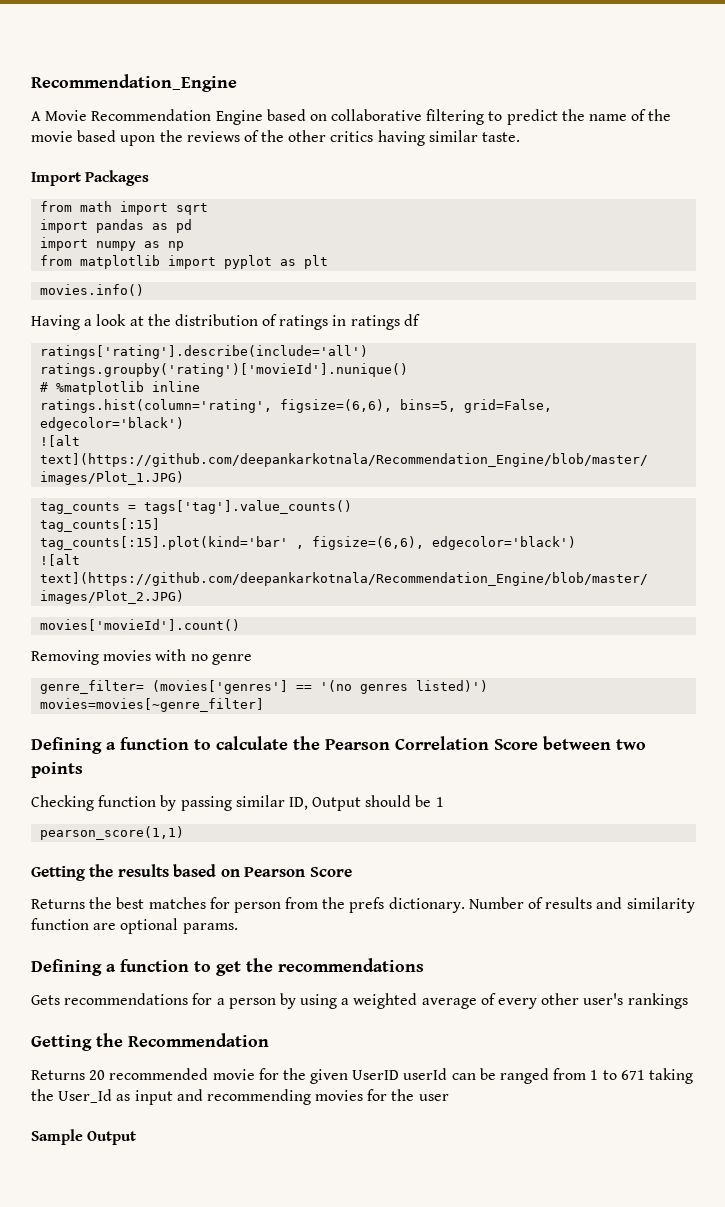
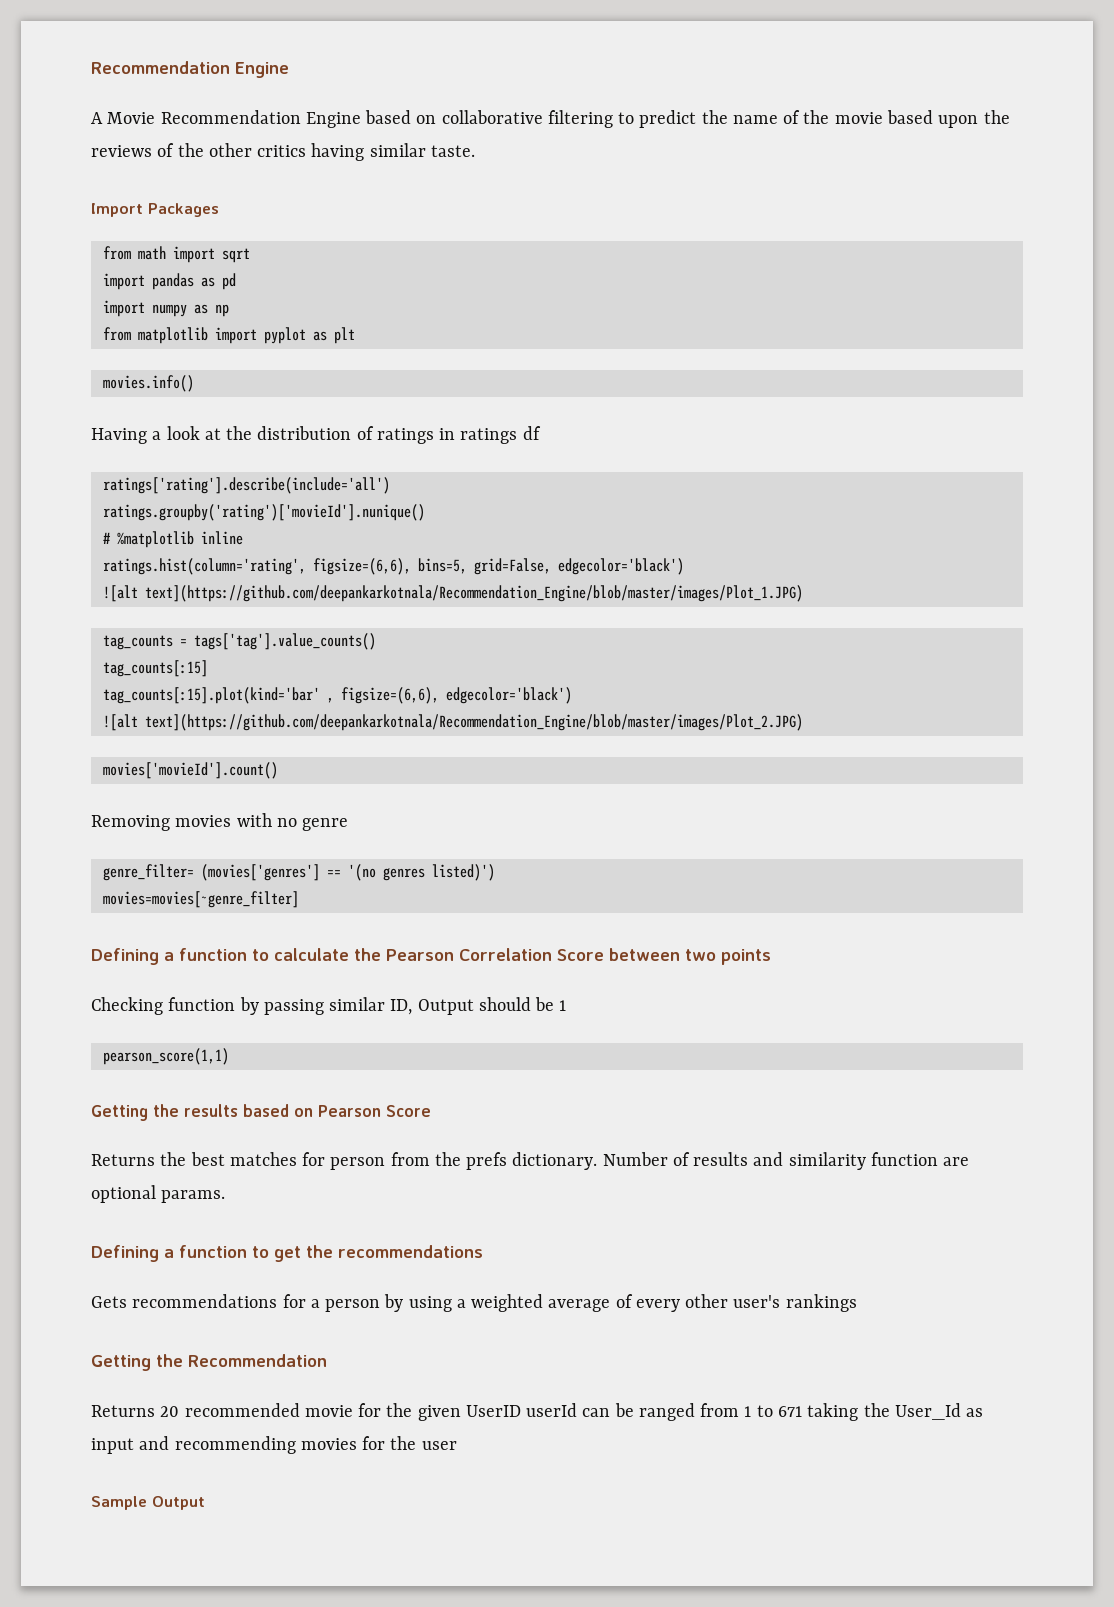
[31,74,237,92] Recommendation_Engine -> [91,61,289,78] Recommendation Engine

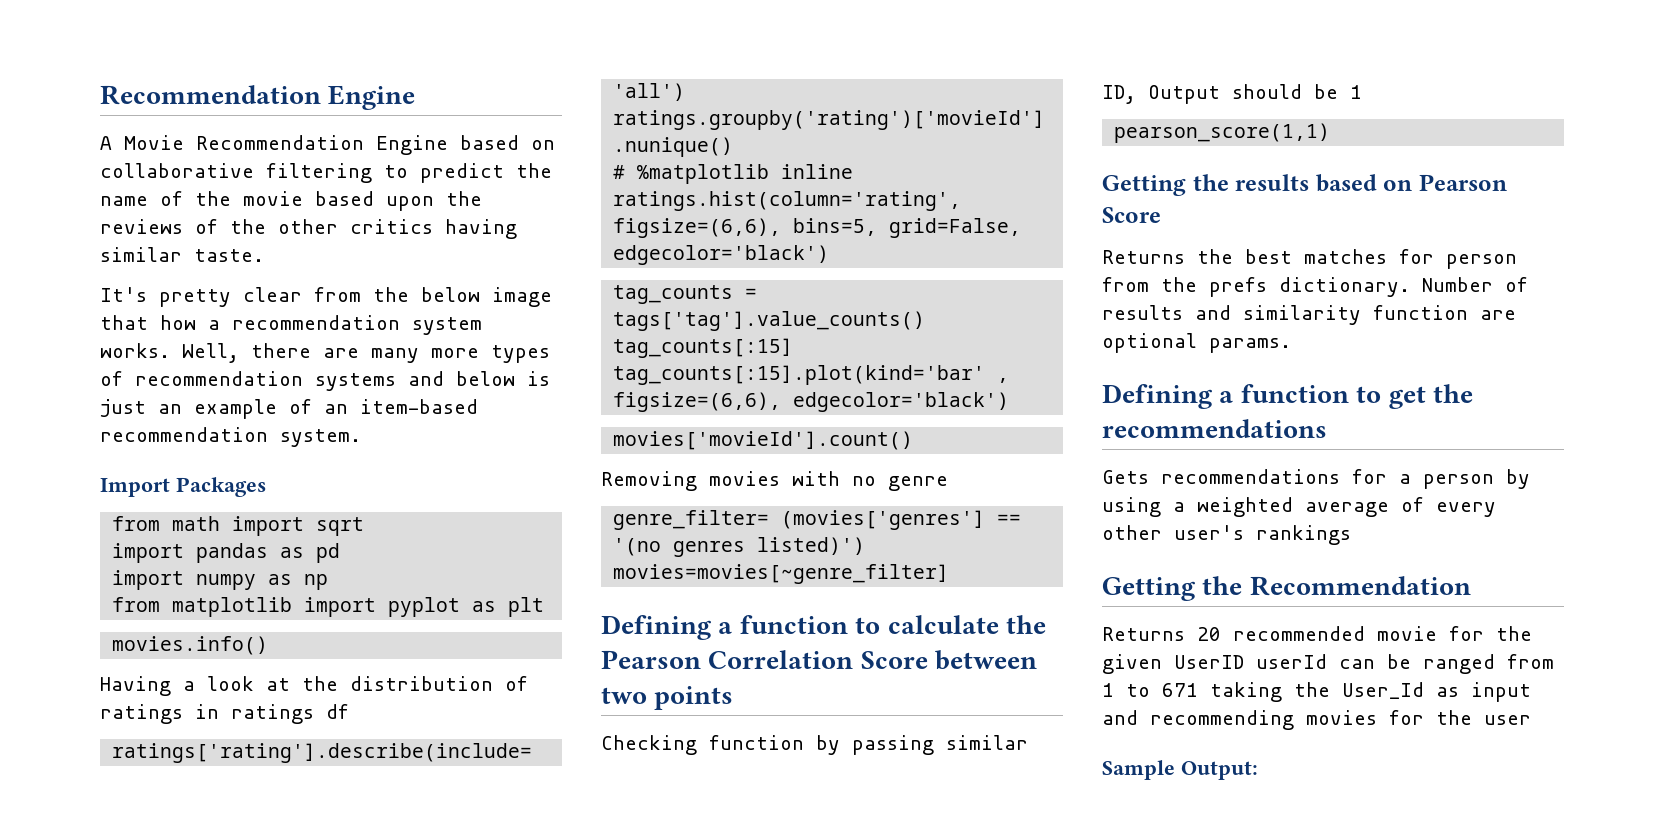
(475, 151) none -> [100,287,552,307] [100,315,482,335] [100,343,550,363] [100,371,550,391] [100,399,478,419] [100,427,361,447] // It's pretty clear from the below image that how a recommendation system works. Well, there are many more types of recommendation systems and below is just an example of an item-based recommendation system.
[102,585,803,602] // ![alt text](https://github.com/deepankarkotnala/Recommendation_Engine/blob/master/images/Plot_1.JPG) -> (830, 255) none
[102,714,803,731] // ![alt text](https://github.com/deepankarkotnala/Recommendation_Engine/blob/master/images/Plot_2.JPG) -> (1010, 402) none
[152,1496,205,1510] Output -> [1181,761,1258,780] Output:

